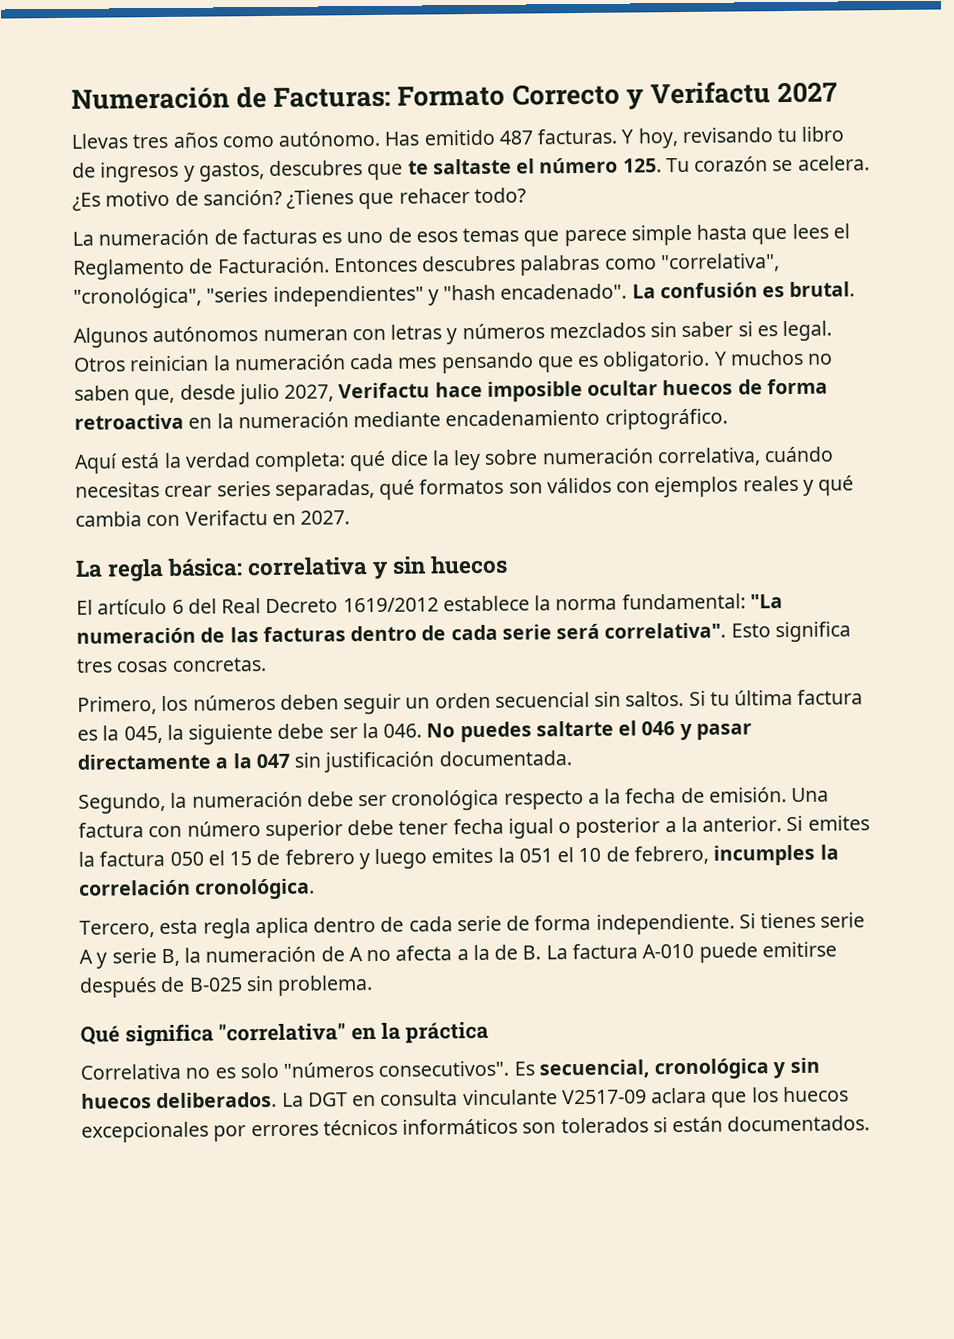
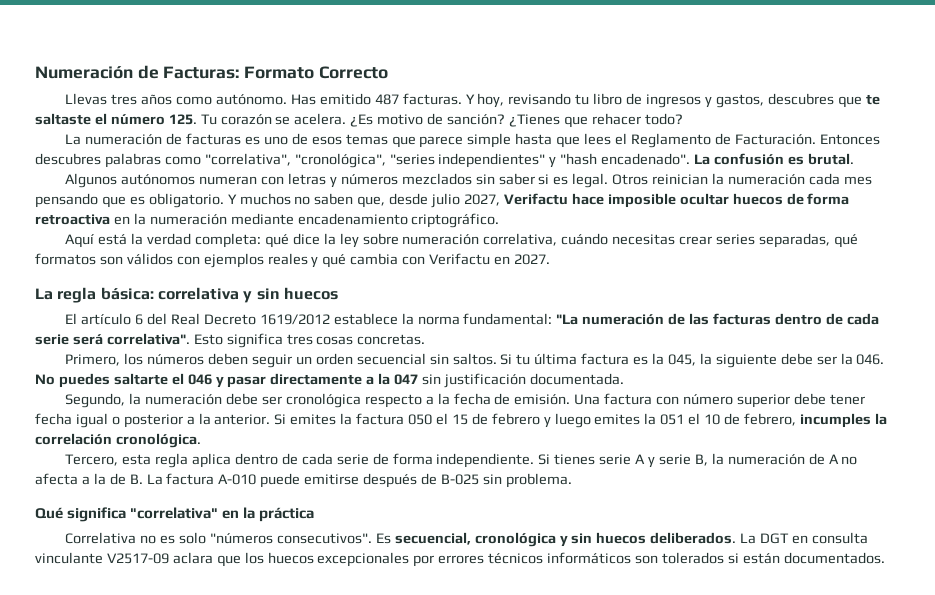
[625,81,838,110] y Verifactu 2027 -> (388, 72) none

